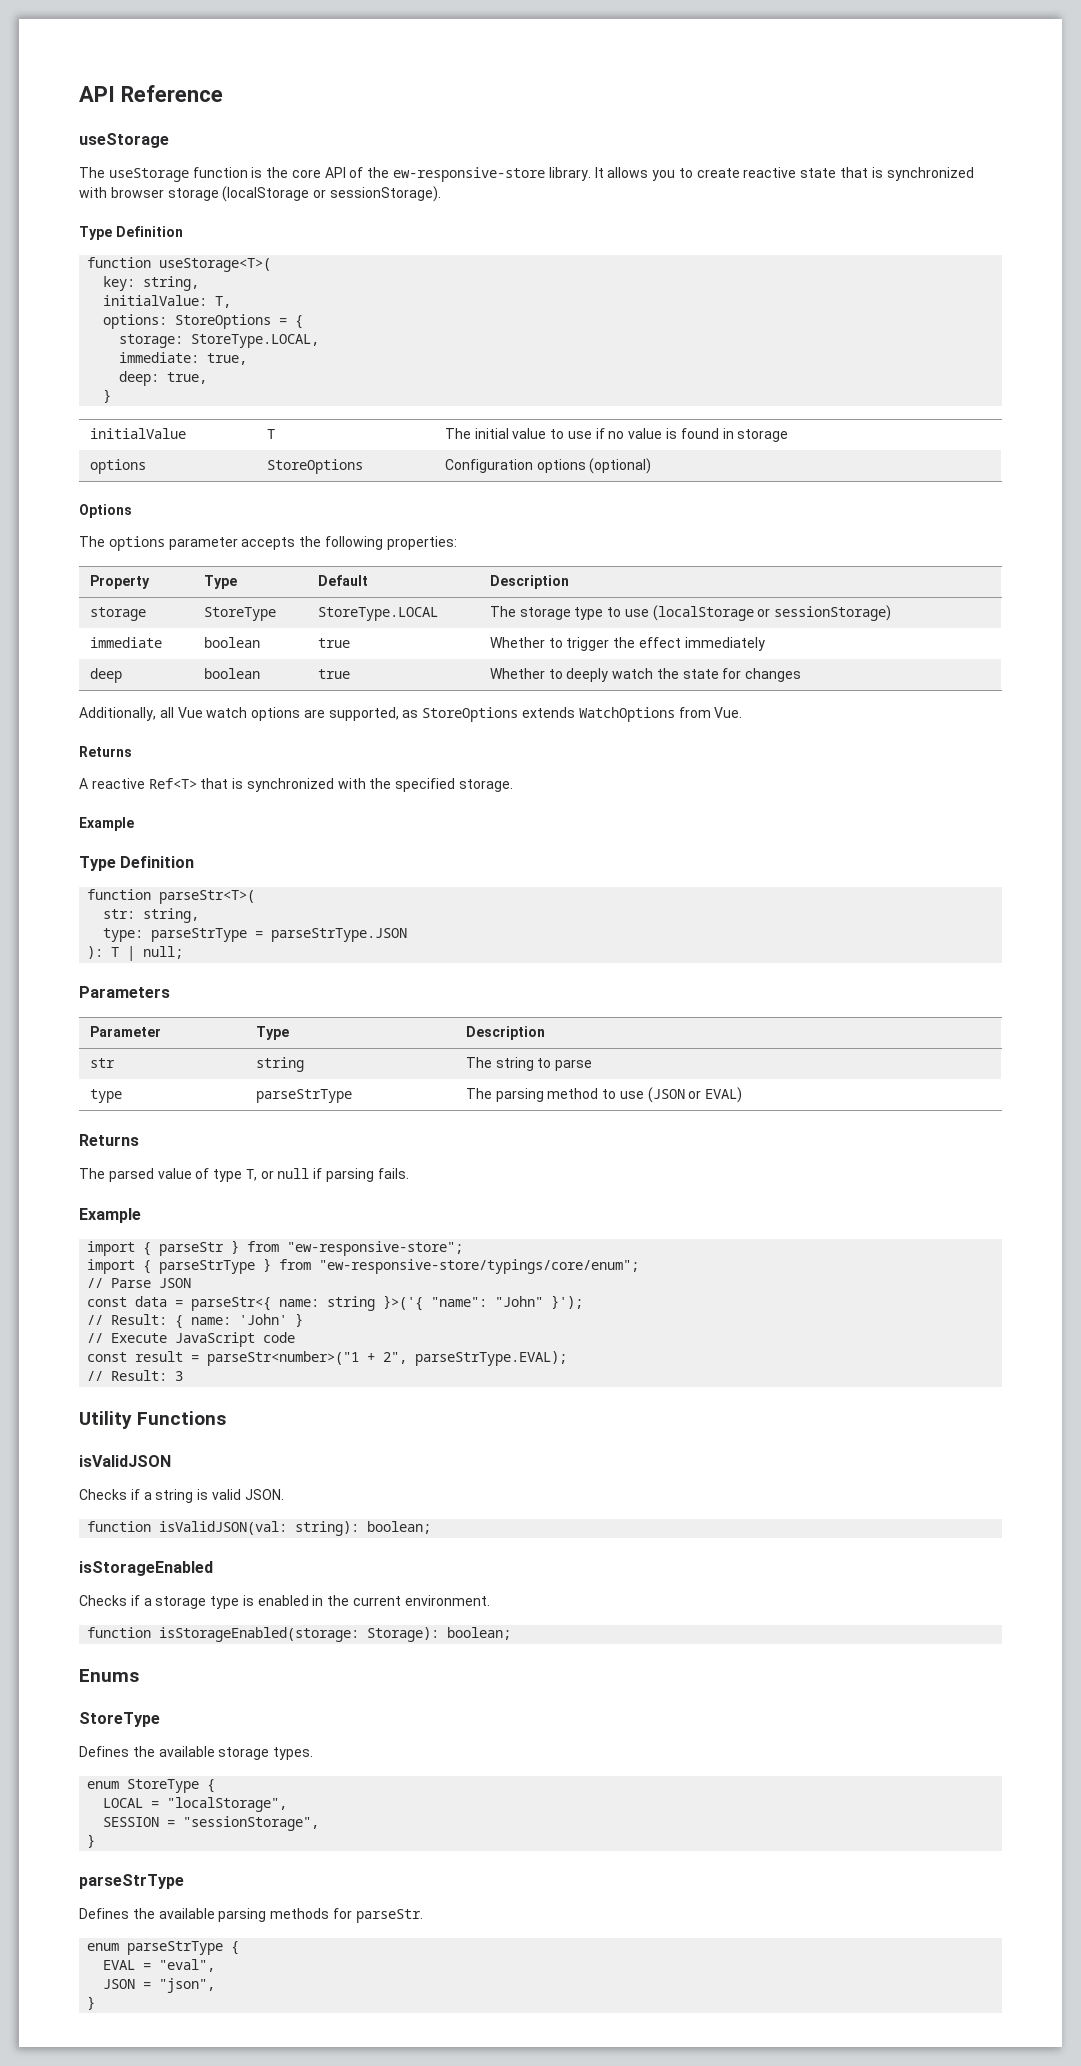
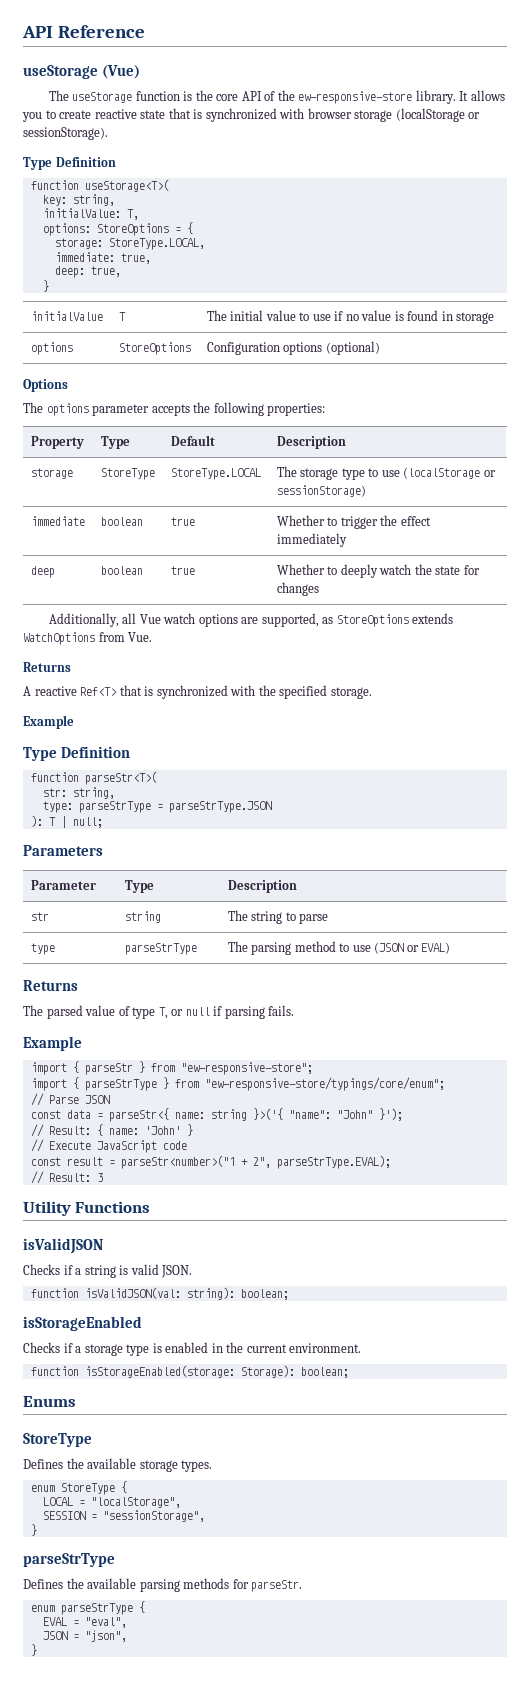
(169, 140) none -> [101,65,140,79] (Vue)

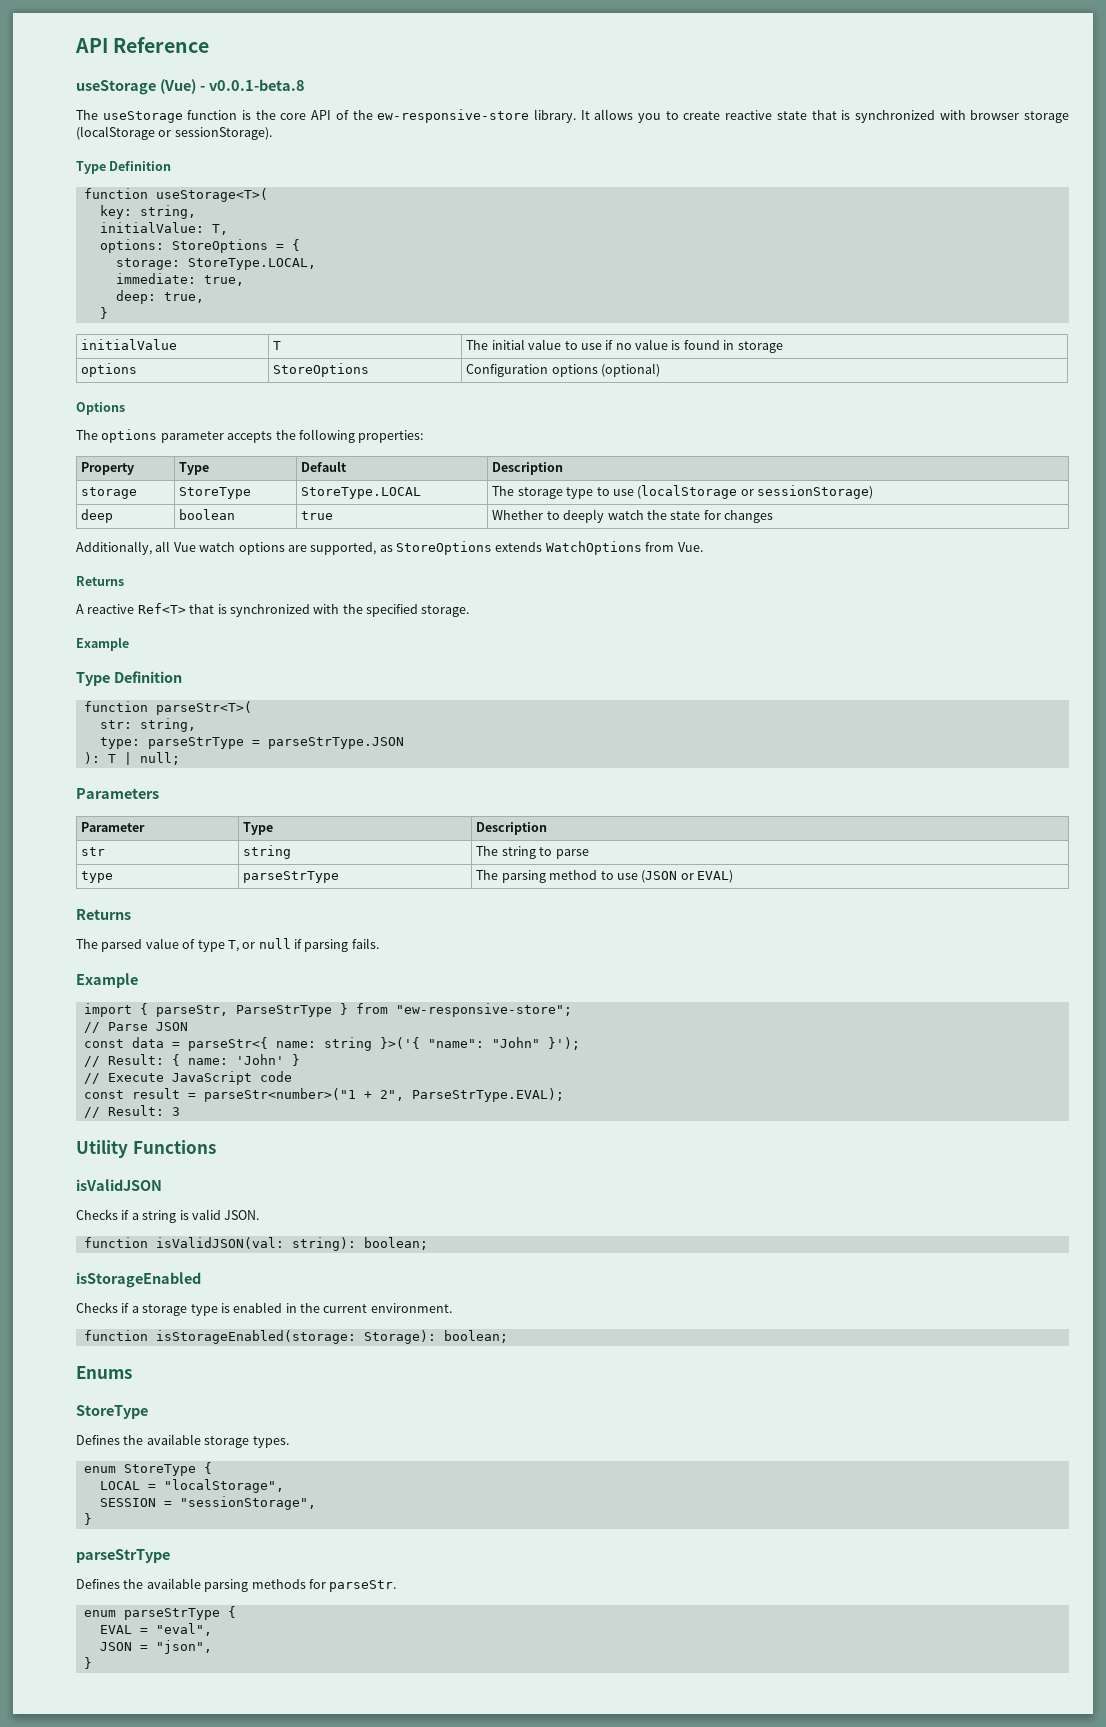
(140, 72) none -> [199,79,305,91] - v0.0.1-beta.8
[30,516,85,526] [100,517,143,526] [170,517,195,526] [276,515,431,529] [276,533,347,547] // immediate | boolean | true | Whether to trigger the effect immediately -> (874, 492) none
[84,1063,133,1075] parseStr -> [155,1005,332,1017] parseStr, ParseStrType
[30,1077,445,1091] // import { parseStrType } from "ew-responsive-store/typings/core/enum"; -> (572, 1010) none
[276,1155,391,1169] parseStrType.EVAL); -> [411,1088,564,1102] ParseStrType.EVAL);

